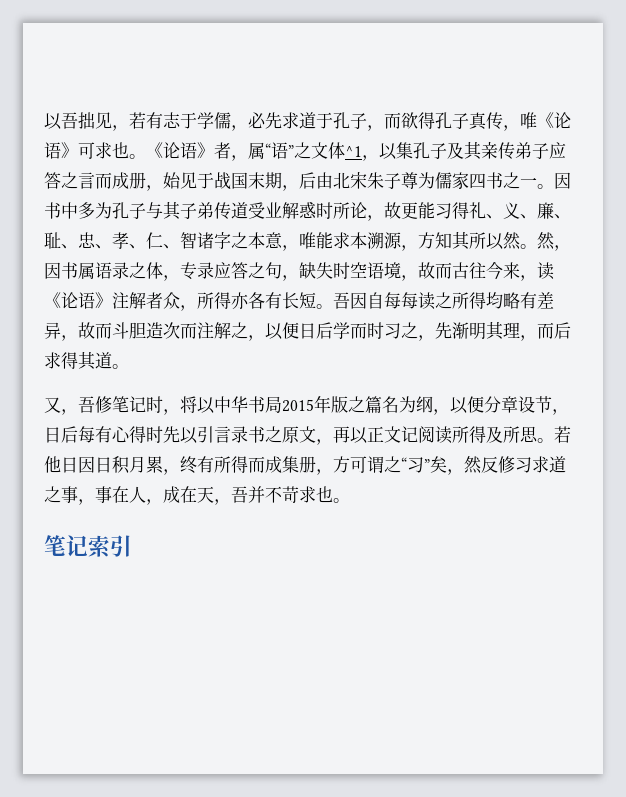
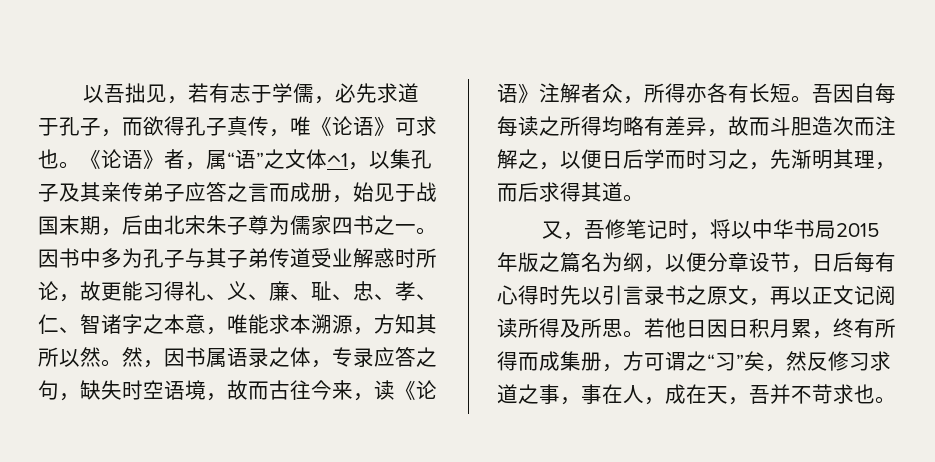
[44,535,132,558] // 笔记索引 -> (896, 400) none

